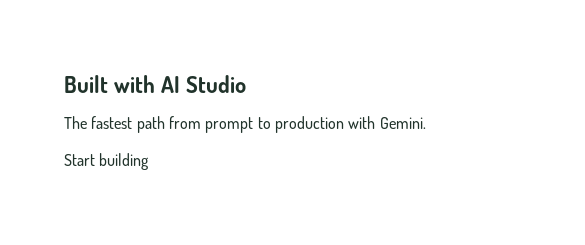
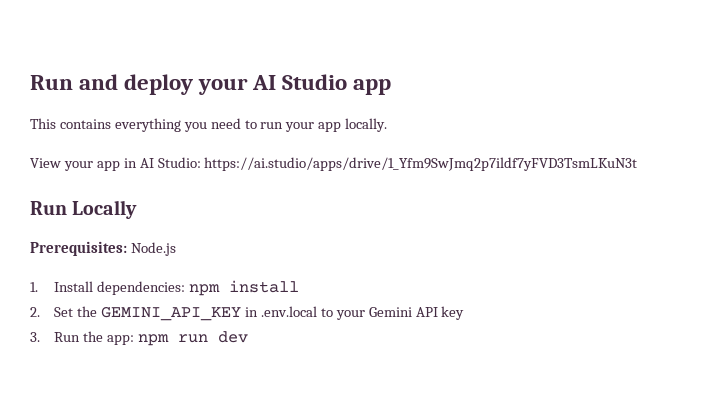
[64,75,247,93] [64,116,426,133] [64,153,150,170] Built with AI Studio // The fastest path from prompt to production with Gemini. // Start building -> [30,74,392,95] [30,118,388,132] [30,157,638,171] [30,200,138,219] [30,241,176,256] [30,280,300,296] [30,306,465,321] [30,331,248,346] Run and deploy your AI Studio app // This contains everything you need to run your app locally. // View your app in AI Studio: https://ai.studio/apps/drive/1_Yfm9SwJmq2p7ildf7yFVD3TsmLKuN3t // Run Locally // Prerequisites: Node.js // 1. Install dependencies: npm install // 2. Set the GEMINI_API_KEY in .env.local to your Gemini API key // 3. Run the app: npm run dev

